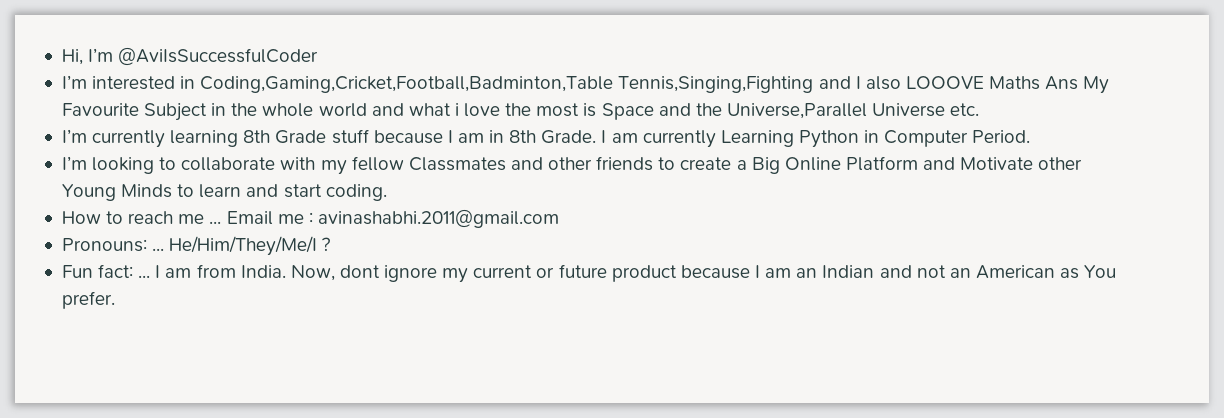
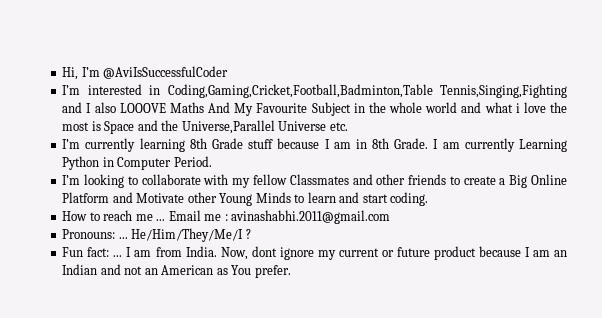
[1045,76,1079,90] Ans -> [208,102,231,113] And

